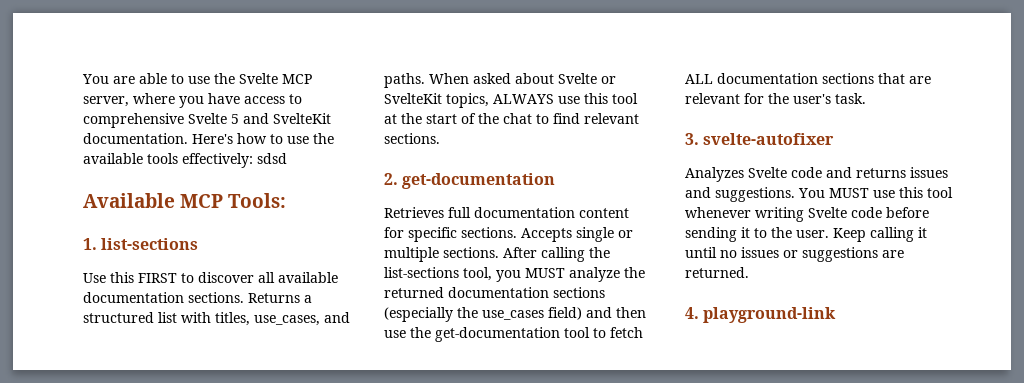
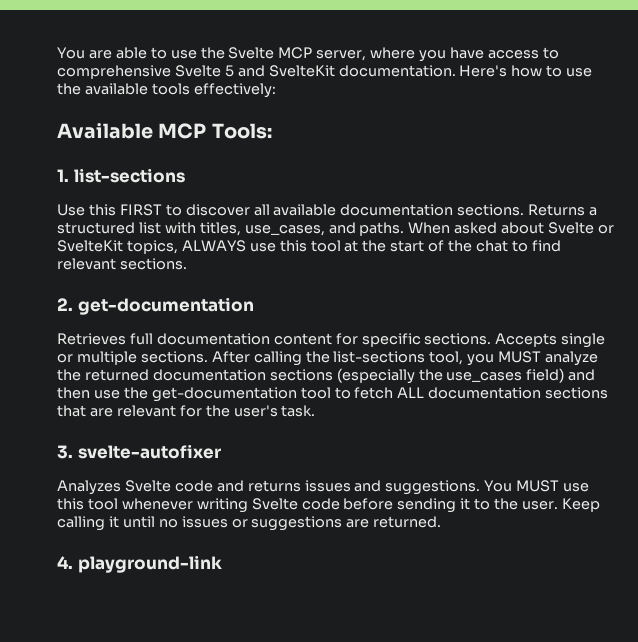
[257,153,287,164] sdsd -> (276, 90) none

